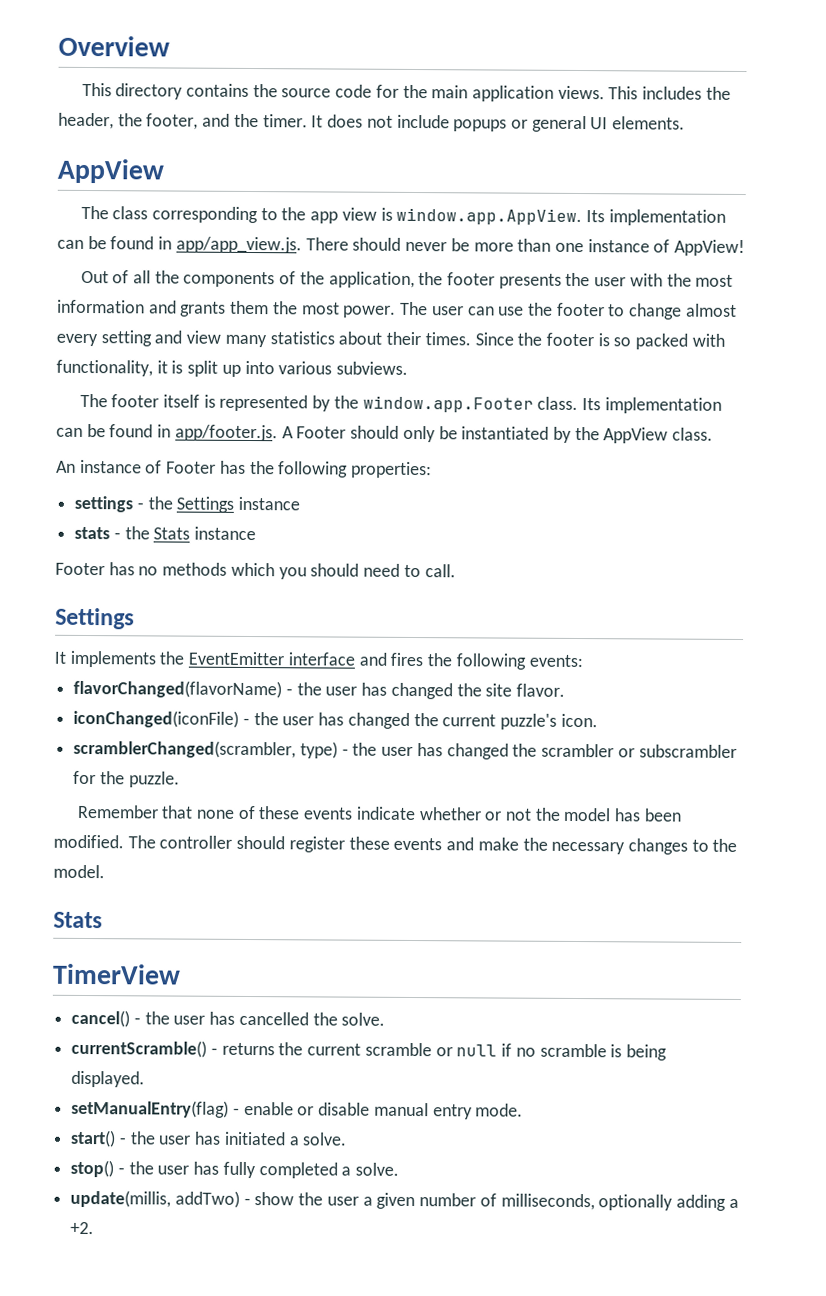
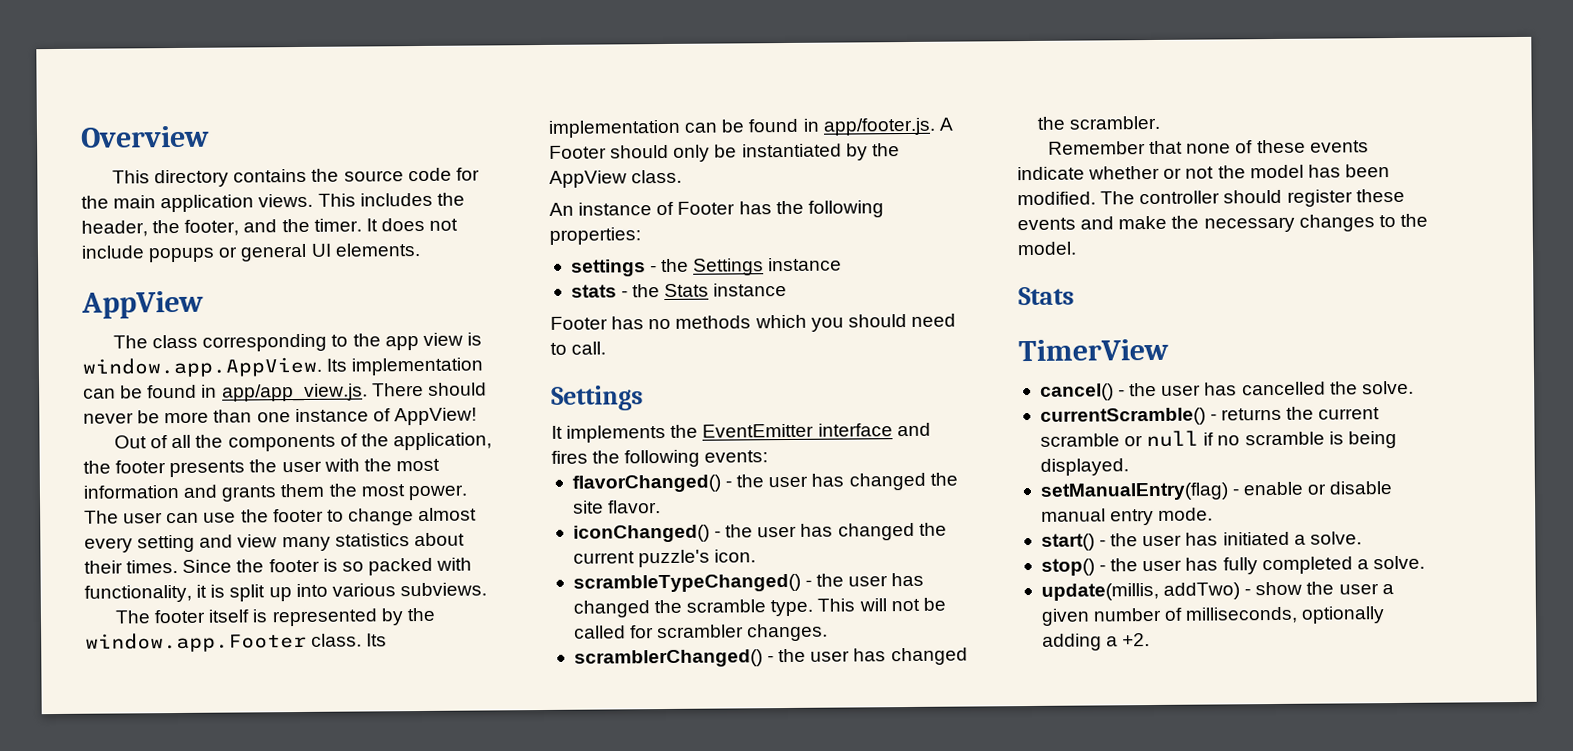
[73,679,283,699] flavorChanged(flavorName) -> [571,474,721,493] flavorChanged()
[73,709,240,728] iconChanged(iconFile) -> [572,524,710,543] iconChanged()
[73,739,737,760] [73,770,180,788] scramblerChanged(scrambler, type) - the user has changed the scrambler or subscrambler for the puzzle. -> [572,572,925,593] [572,597,946,618] [573,623,829,642] [573,647,968,668] [1036,115,1161,130] scrambleTypeChanged() - the user has changed the scramble type. This will not be called for scrambler changes. // scramblerChanged() - the user has changed the scrambler.

